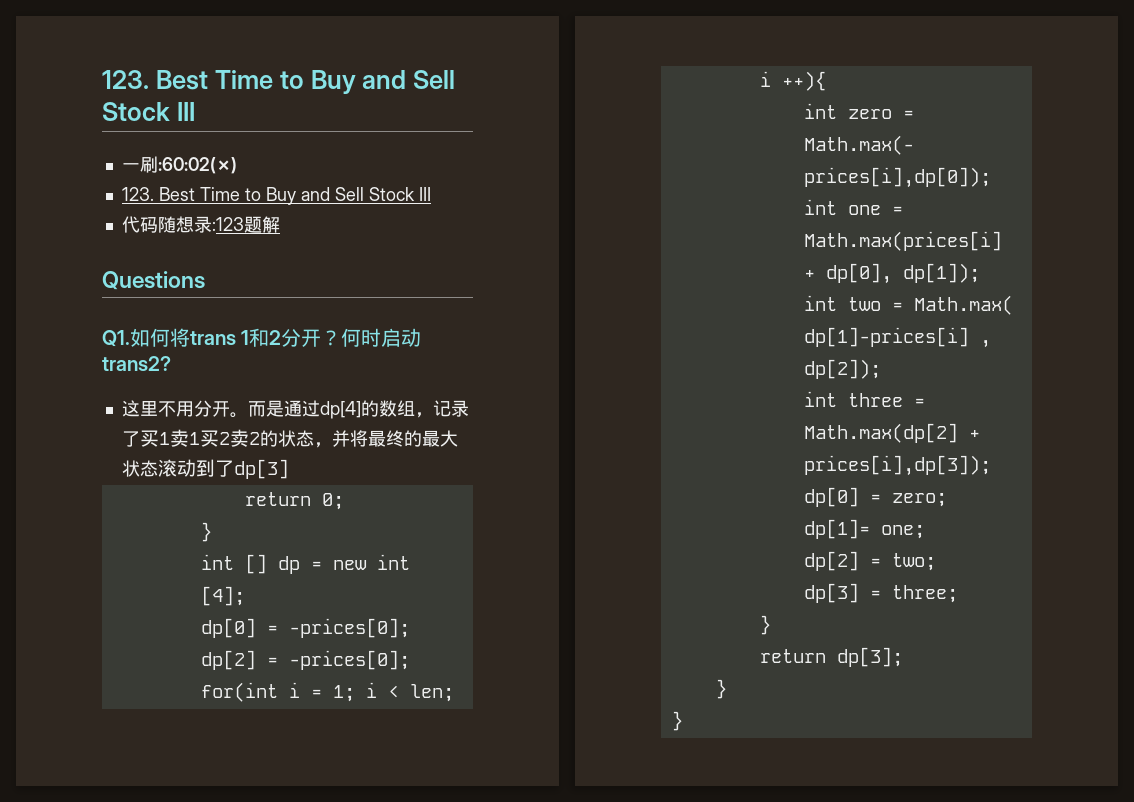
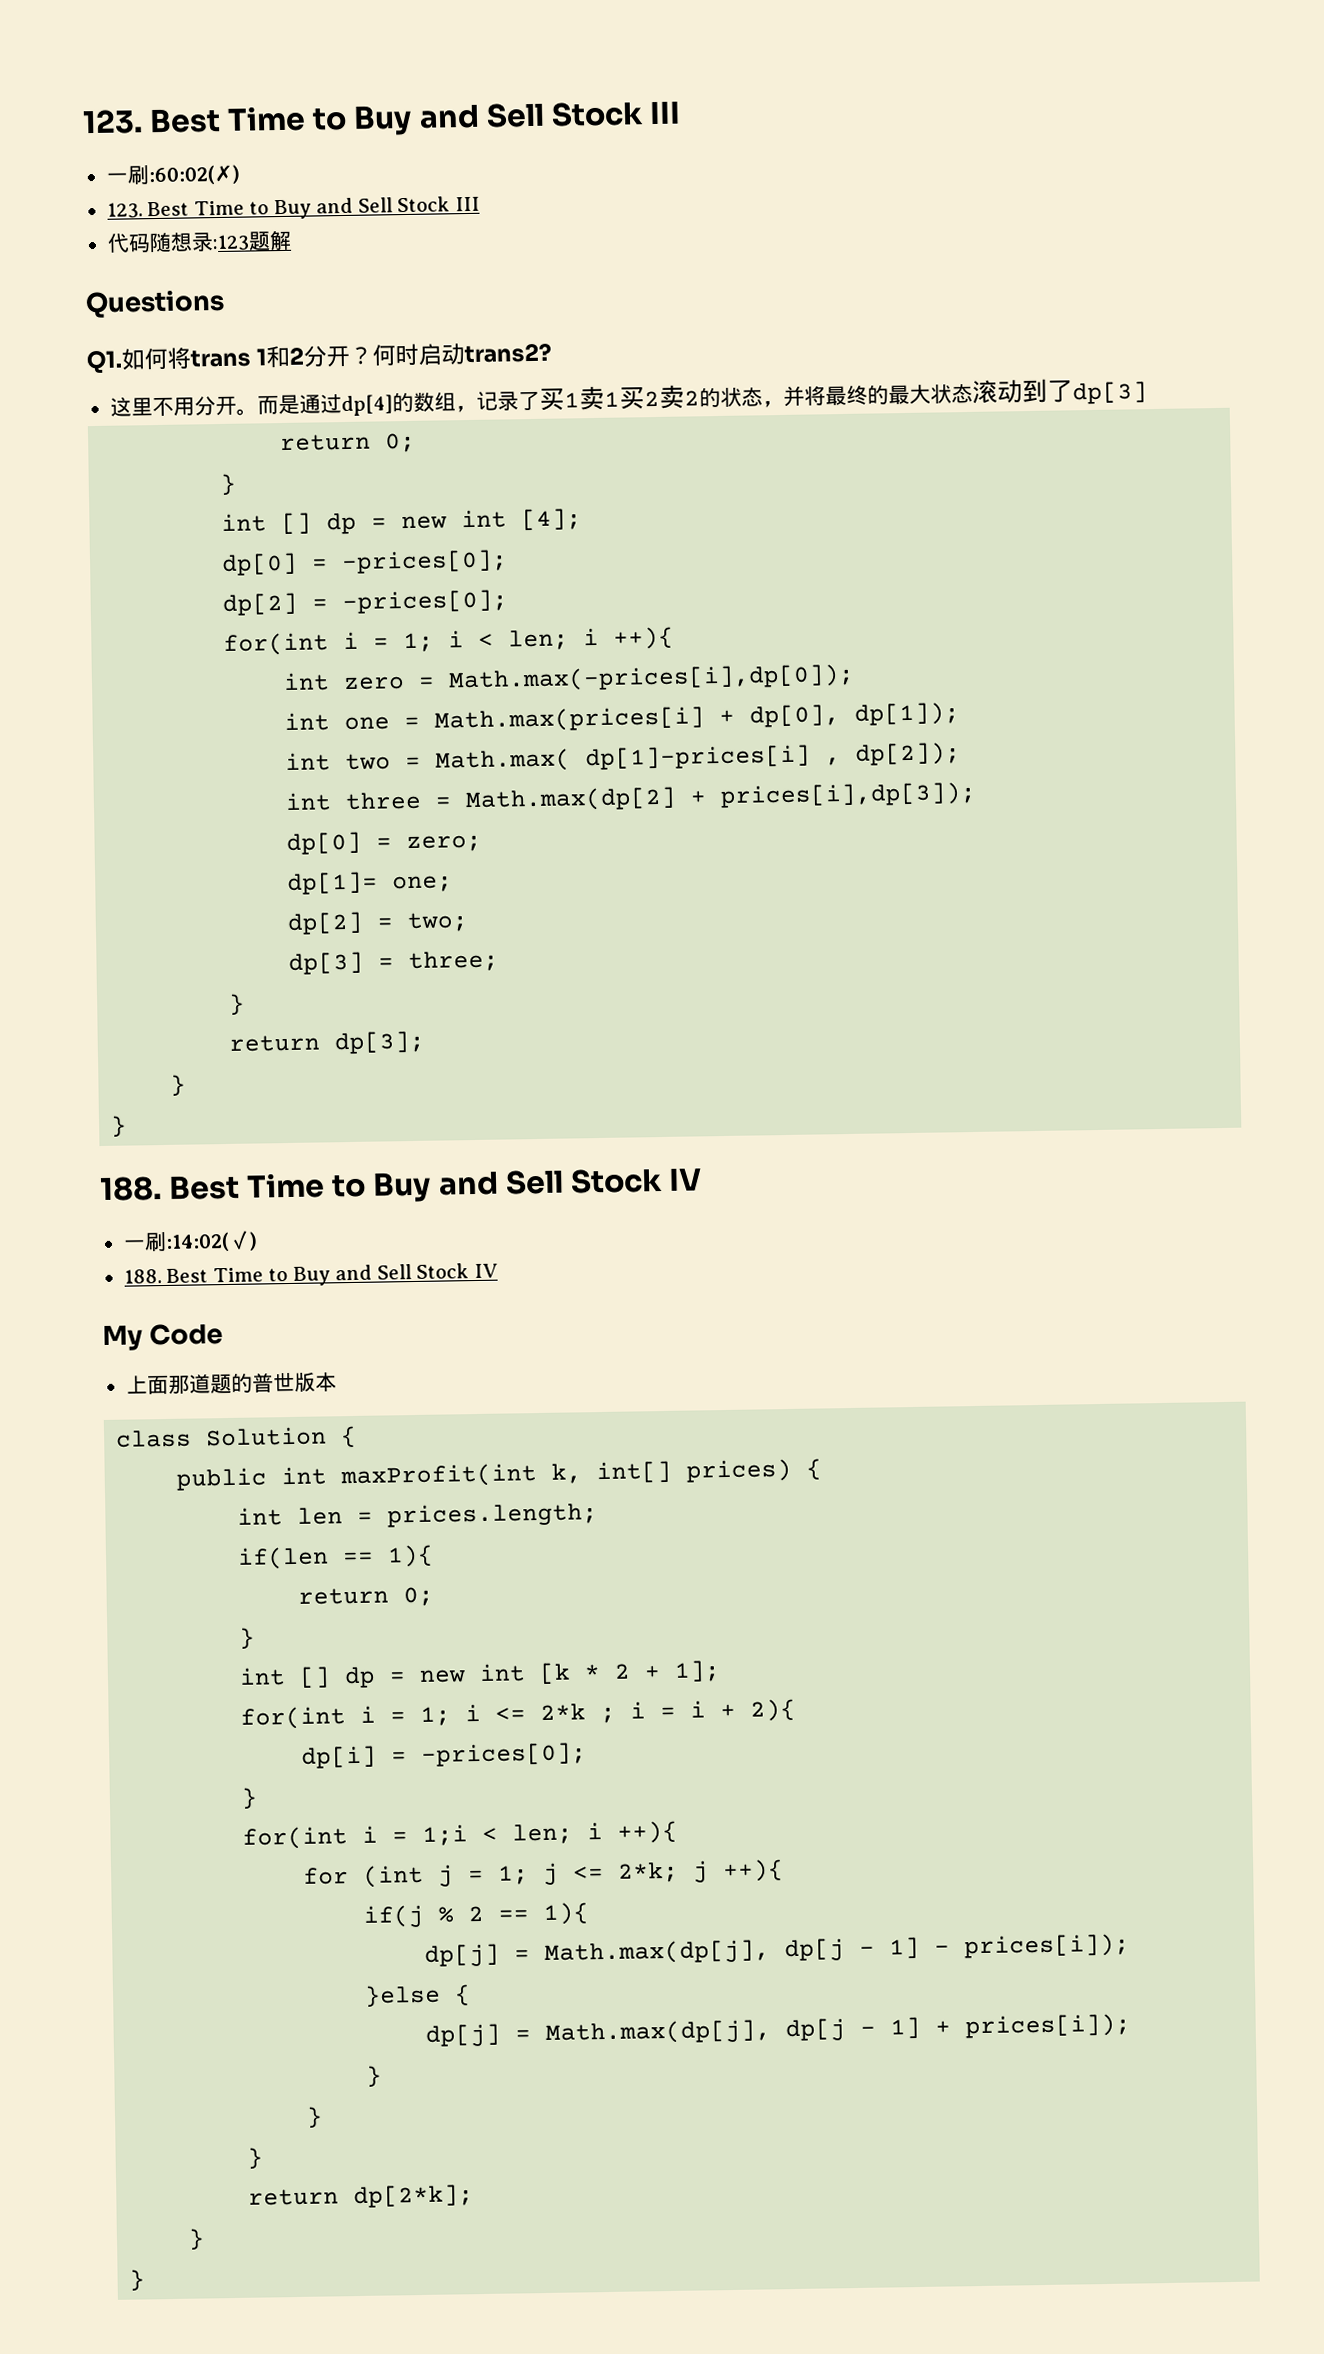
(683, 721) none -> [99,1168,702,1203] [122,1230,258,1252] [123,1263,498,1286] [102,1323,224,1352] [125,1371,337,1395] [116,1425,358,1448] [176,1458,823,1491] [237,1502,599,1528] [237,1544,435,1570] [298,1586,435,1607] [239,1627,256,1649] [239,1660,722,1689] [240,1698,797,1730] [301,1742,588,1769] [241,1787,259,1809] [242,1820,679,1850] [303,1859,785,1888] [363,1902,590,1928] [424,1933,1131,1967] [364,1984,472,2007] [425,2013,1132,2047] [366,2065,383,2087] [306,2106,324,2128] [247,2147,264,2169] [248,2184,475,2209] [188,2228,206,2250] [129,2269,146,2291] // 188. Best Time to Buy and Sell Stock IV // 一刷:14:02(✓) // 188. Best Time to Buy and Sell Stock IV // My Code // 上面那道题的普世版本 // class Solution { // public int maxProfit(int k, int[] prices) { // int len = prices.length; // if(len == 1){ // return 0; // } // int [] dp = new int [k * 2 + 1]; // for(int i = 1; i <= 2*k ; i = i + 2){ // dp[i] = -prices[0]; // } // for(int i = 1;i < len; i ++){ // for (int j = 1; j <= 2*k; j ++){ // if(j % 2 == 1){ // dp[j] = Math.max(dp[j], dp[j - 1] - prices[i]); // }else { // dp[j] = Math.max(dp[j], dp[j - 1] + prices[i]); // } // } // } // return dp[2*k]; // } // }

